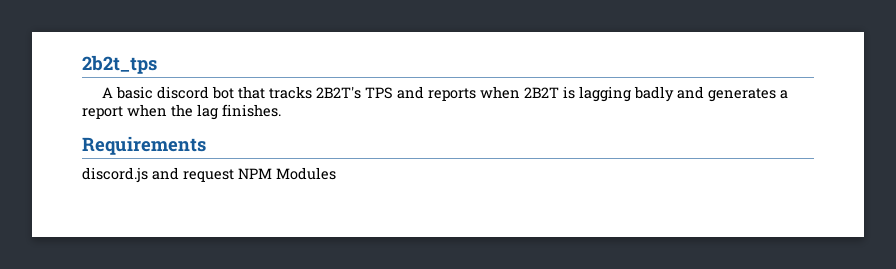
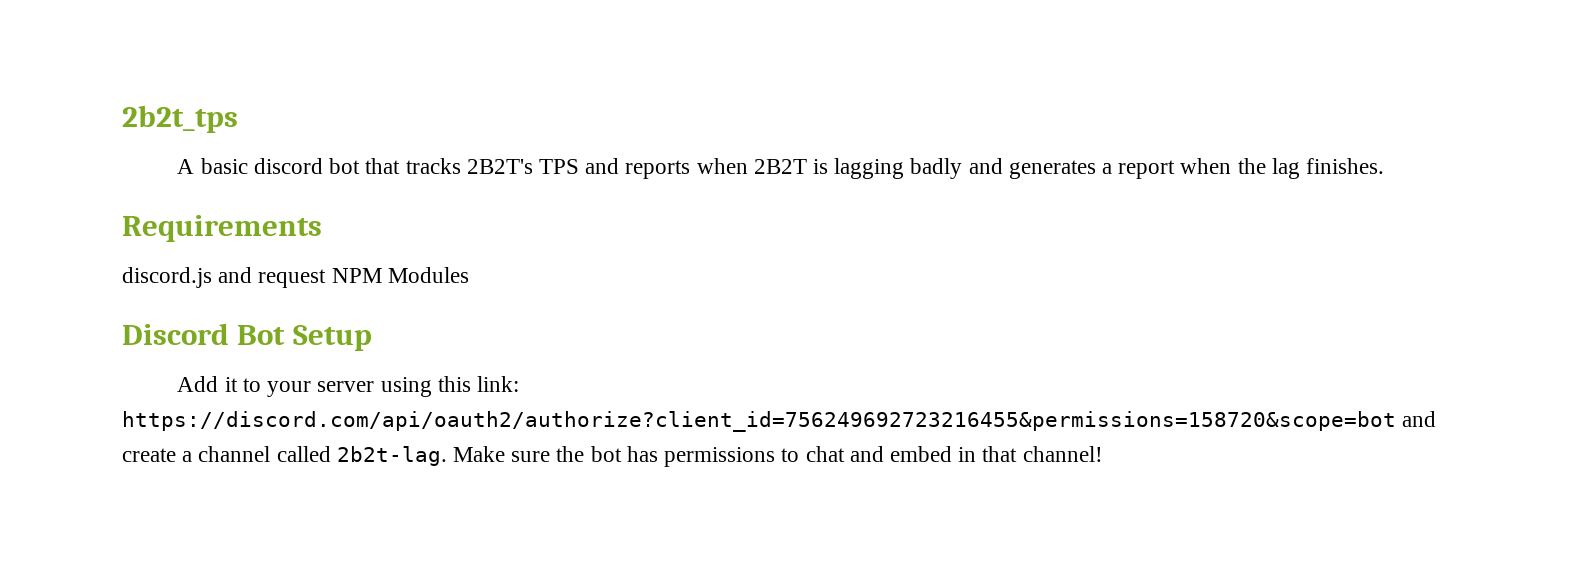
(336, 173) none -> [122,323,372,351] [177,376,519,397] [122,411,1437,432] [122,446,1103,467] // Discord Bot Setup // Add it to your server using this link: https://discord.com/api/oauth2/authorize?client_id=756249692723216455&permissions=158720&scope=bot and create a channel called 2b2t-lag. Make sure the bot has permissions to chat and embed in that channel!

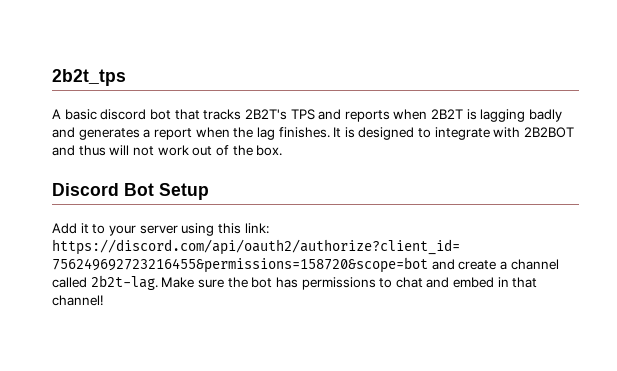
[122,215,322,242] [122,267,469,288] // Requirements // discord.js and request NPM Modules -> [333,127,575,140] [52,145,283,156] It is designed to integrate with 2B2BOT and thus will not work out of the box.

